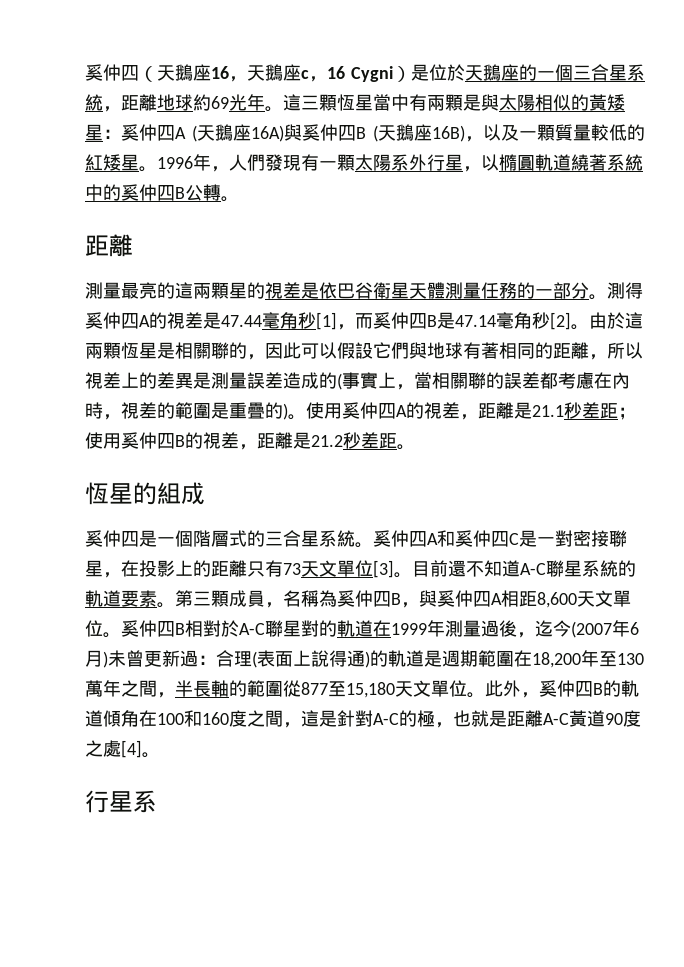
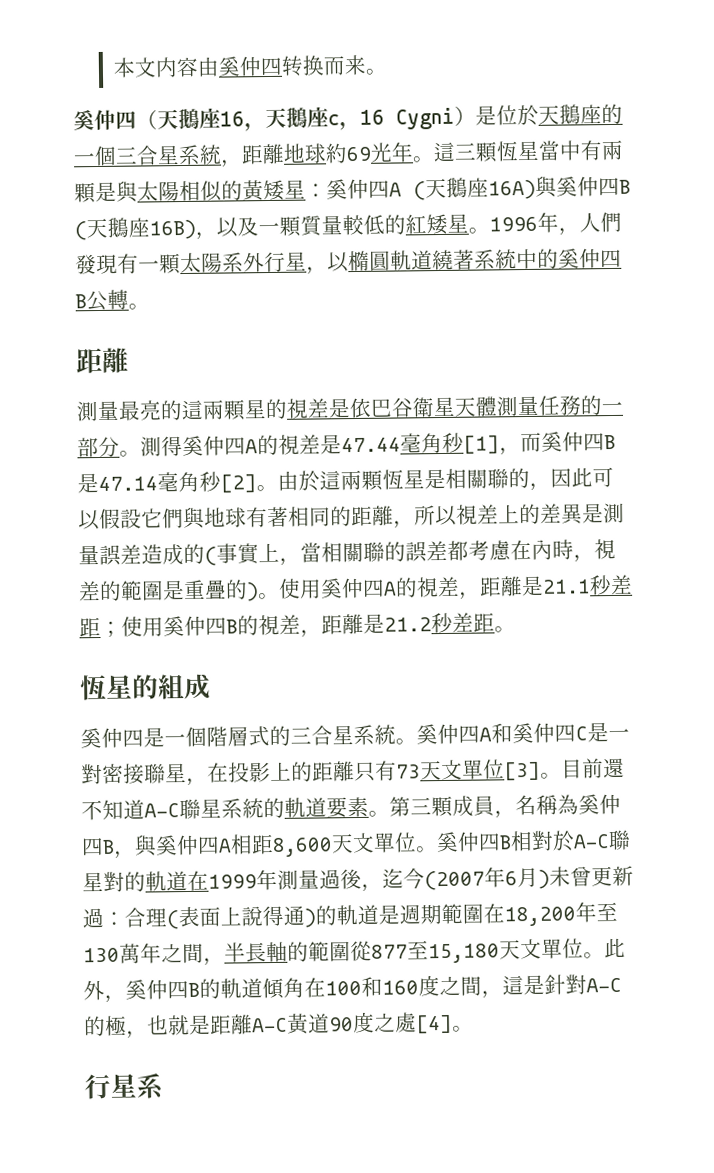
(85, 72) none -> [112,54,388,78] 本文内容由奚仲四转换而来。 //

